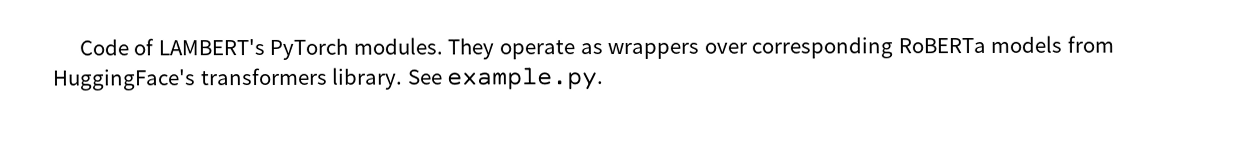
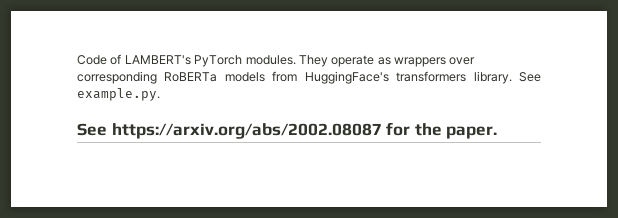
(605, 79) none -> [77,122,498,139] // See https://arxiv.org/abs/2002.08087 for the paper.

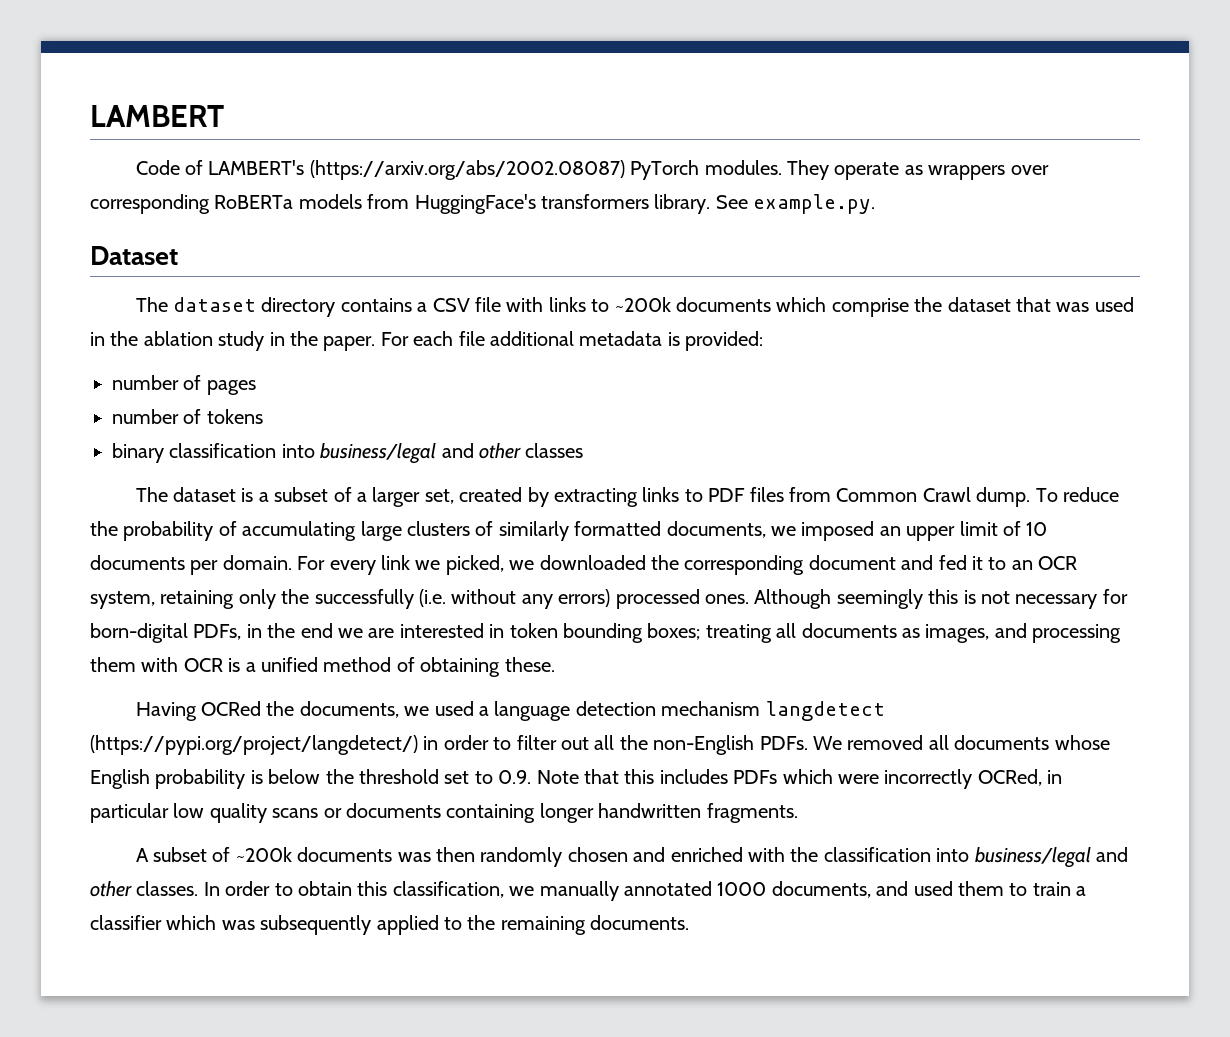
(77, 60) none -> [90,105,224,127] LAMBERT //
(191, 60) none -> [309,160,625,180] (https://arxiv.org/abs/2002.08087)
[77,122,498,139] See https://arxiv.org/abs/2002.08087 for the paper. -> [90,246,178,265] [135,297,1134,317] [90,331,764,351] [112,375,256,395] [112,409,263,424] [112,443,584,464] [135,487,1120,507] [90,521,1048,541] [90,555,1078,575] [90,589,1128,609] [90,623,1122,643] [90,657,555,677] [135,701,885,721] [90,735,1110,755] [90,769,1063,789] [90,803,798,823] [135,847,1129,868] [90,881,1087,901] [90,915,690,935] Dataset // The dataset directory contains a CSV file with links to ~200k documents which comprise the dataset that was used in the ablation study in the paper. For each file additional metadata is provided: // number of pages // number of tokens // binary classification into business/legal and other classes // The dataset is a subset of a larger set, created by extracting links to PDF files from Common Crawl dump. To reduce the probability of accumulating large clusters of similarly formatted documents, we imposed an upper limit of 10 documents per domain. For every link we picked, we downloaded the corresponding document and fed it to an OCR system, retaining only the successfully (i.e. without any errors) processed ones. Although seemingly this is not necessary for born-digital PDFs, in the end we are interested in token bounding boxes; treating all documents as images, and processing them with OCR is a unified method of obtaining these. // Having OCRed the documents, we used a language detection mechanism langdetect (https://pypi.org/project/langdetect/) in order to filter out all the non-English PDFs. We removed all documents whose English probability is below the threshold set to 0.9. Note that this includes PDFs which were incorrectly OCRed, in particular low quality scans or documents containing longer handwritten fragments. // A subset of ~200k documents was then randomly chosen and enriched with the classification into business/legal and other classes. In order to obtain this classification, we manually annotated 1000 documents, and used them to train a classifier which was subsequently applied to the remaining documents.

